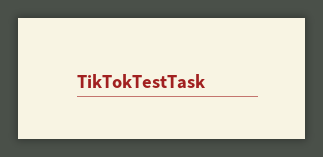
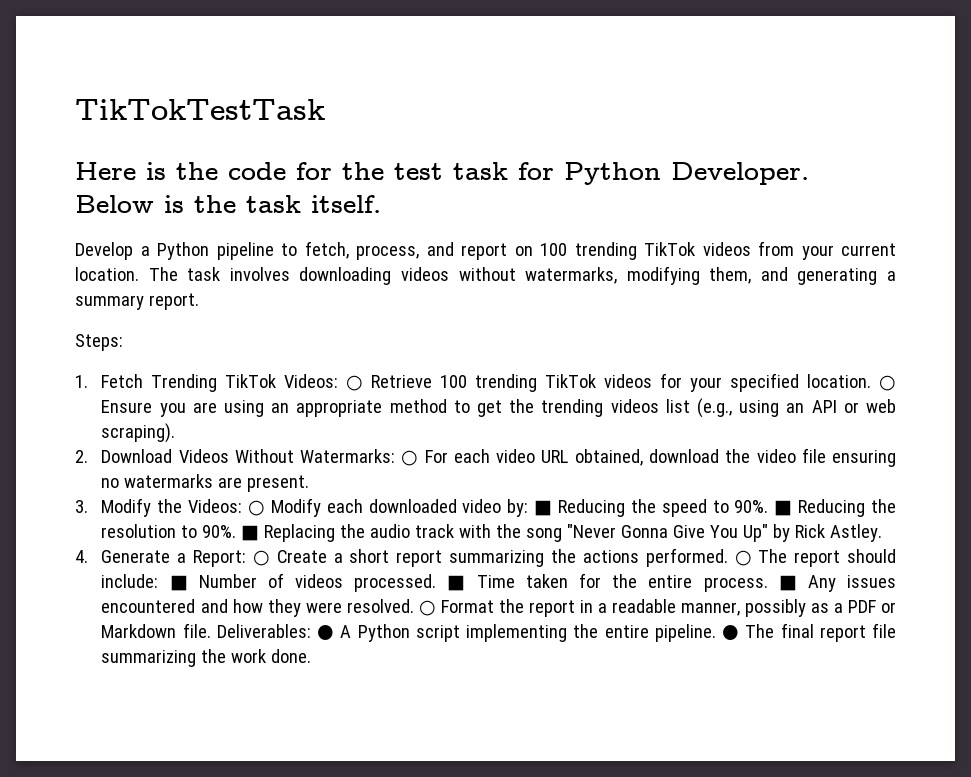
(206, 81) none -> [75,162,809,185] [75,195,381,213] [75,241,896,260] [75,266,897,285] [75,293,199,310] [75,334,123,351] [75,373,896,392] [101,398,896,418] [101,423,176,443] [75,448,896,467] [101,474,310,492] [75,498,897,517] [101,524,883,542] [75,548,896,567] [101,573,897,592] [101,599,897,617] [101,623,896,642] [101,649,312,667] // Here is the code for the test task for Python Developer. Below is the task itself. // Develop a Python pipeline to fetch, process, and report on 100 trending TikTok videos from your current location. The task involves downloading videos without watermarks, modifying them, and generating a summary report. // Steps: // 1. Fetch Trending TikTok Videos: ○ Retrieve 100 trending TikTok videos for your specified location. ○ Ensure you are using an appropriate method to get the trending videos list (e.g., using an API or web scraping). // 2. Download Videos Without Watermarks: ○ For each video URL obtained, download the video file ensuring no watermarks are present. // 3. Modify the Videos: ○ Modify each downloaded video by: ■ Reducing the speed to 90%. ■ Reducing the resolution to 90%. ■ Replacing the audio track with the song "Never Gonna Give You Up" by Rick Astley. // 4. Generate a Report: ○ Create a short report summarizing the actions performed. ○ The report should include: ■ Number of videos processed. ■ Time taken for the entire process. ■ Any issues encountered and how they were resolved. ○ Format the report in a readable manner, possibly as a PDF or Markdown file. Deliverables: ● A Python script implementing the entire pipeline. ● The final report file summarizing the work done.

